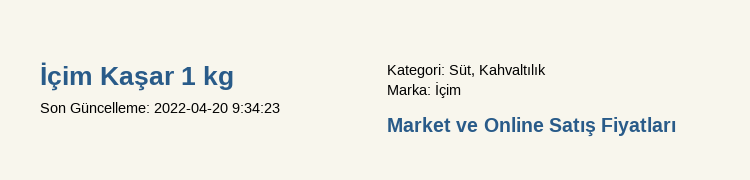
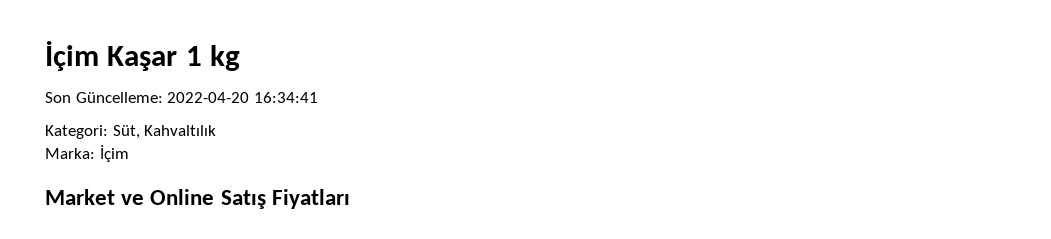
[232,103,280,113] 9:34:23 -> [253,92,318,103] 16:34:41

